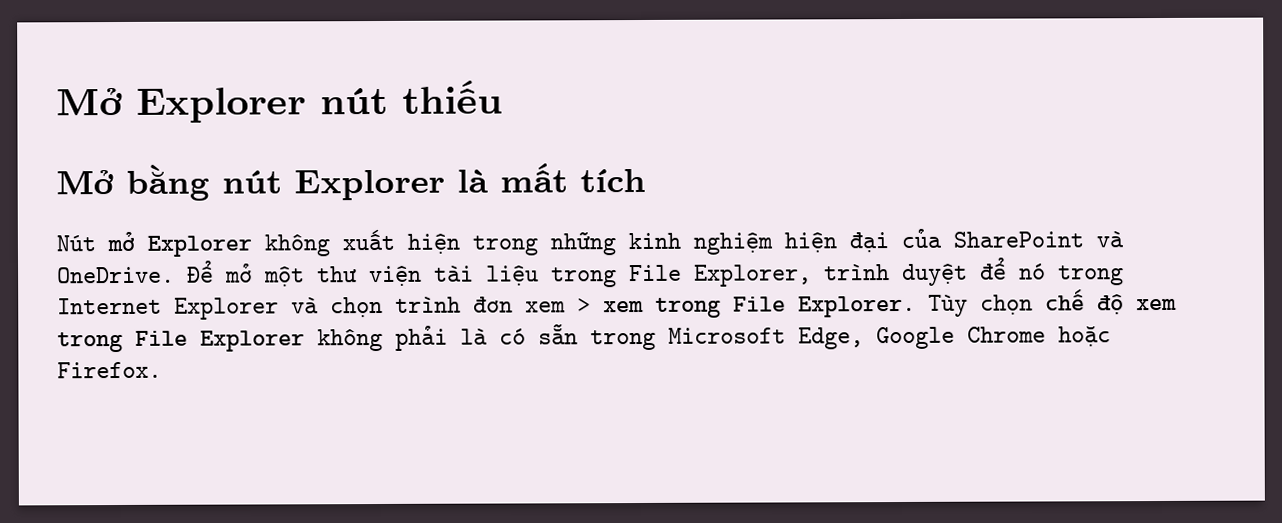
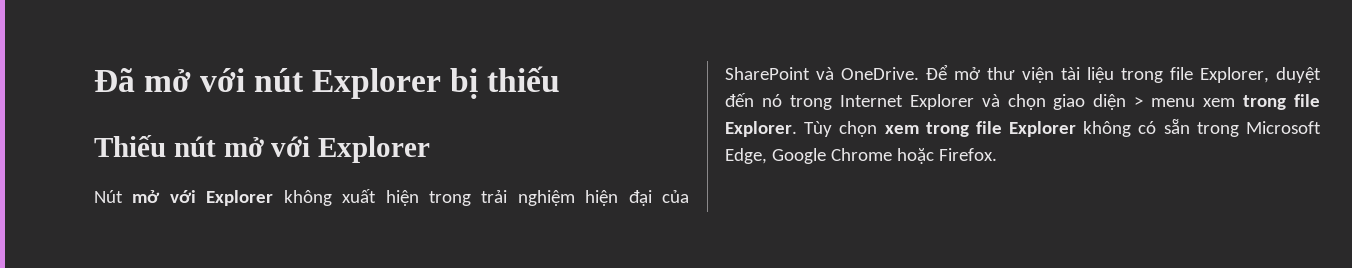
[56,80,503,123] [56,163,646,201] Mở Explorer nút thiếu // Mở bằng nút Explorer là mất tích -> [94,66,561,99] [94,135,431,163] Đã mở với nút Explorer bị thiếu // Thiếu nút mở với Explorer
(135, 241) none -> [169,190,196,203] với
[550,232,681,256] những kinh -> [481,190,508,203] trải
[264,266,305,287] một -> (981, 73) none
[629,257,1007,287] File Explorer, trình duyệt để -> [1169,67,1321,83] [725,93,754,107] file Explorer, duyệt đến
[395,296,786,318] trình đơn xem > xem trong File -> [1053,94,1320,110] giao diện > menu xem trong file
[1045,289,1177,315] [57,325,488,353] chế độ xem trong File Explorer không phải là -> [884,121,1132,137] xem trong file Explorer không

